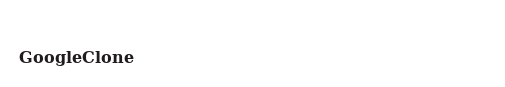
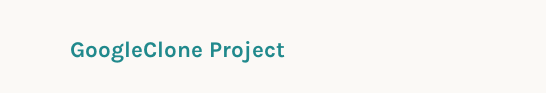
(134, 58) none -> [209,41,286,63] Project

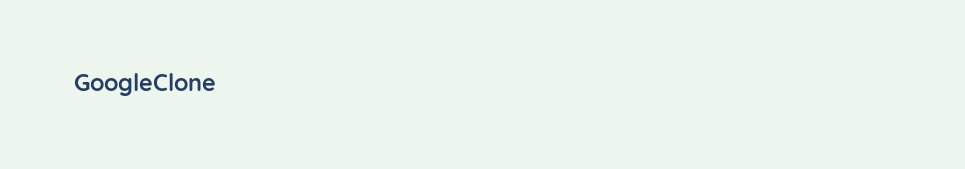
[209,41,286,63] Project -> (216, 84) none

